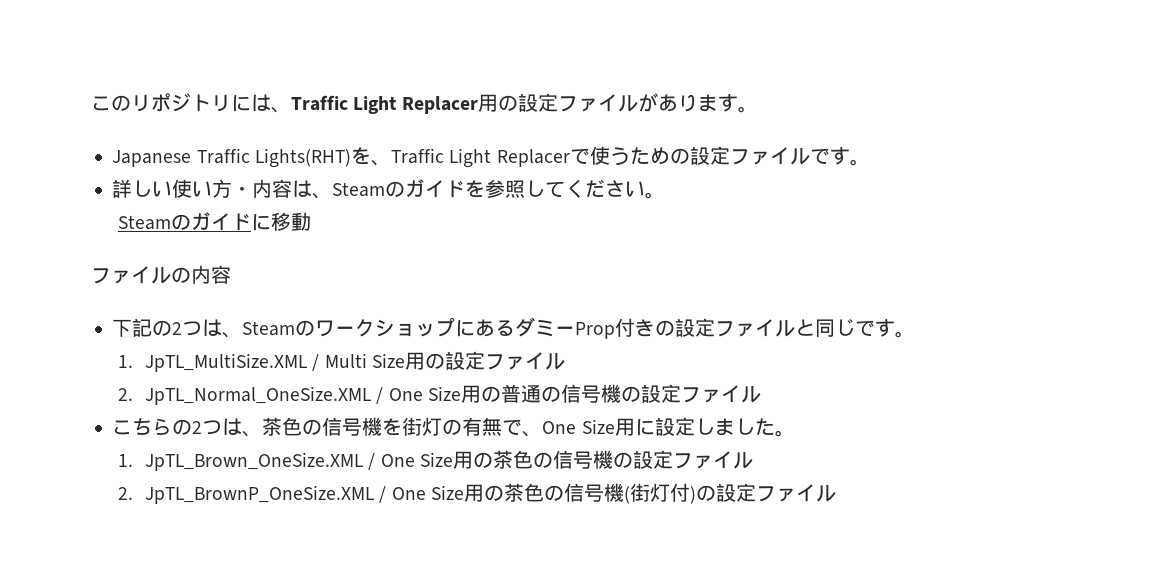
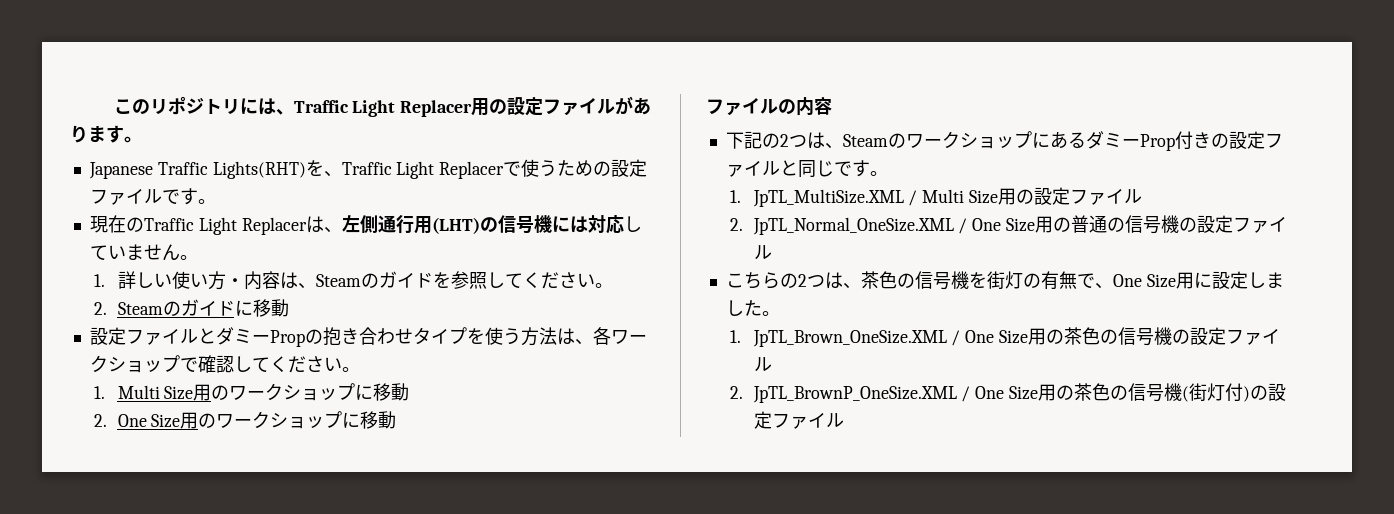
(870, 162) none -> [89,215,642,235] [89,244,198,261] [93,274,105,287] 現在のTraffic Light Replacerは、左側通行用(LHT)の信号機には対応していません。 // 1.
(666, 195) none -> [93,302,107,315] 2.
(312, 221) none -> [89,327,647,347] [89,355,360,373] [93,383,410,401] [93,411,397,429] // 設定ファイルとダミーPropの抱き合わせタイプを使う方法は、各ワークショップで確認してください。 // 1. Multi Size用のワークショップに移動 // 2. One Size用のワークショップに移動

